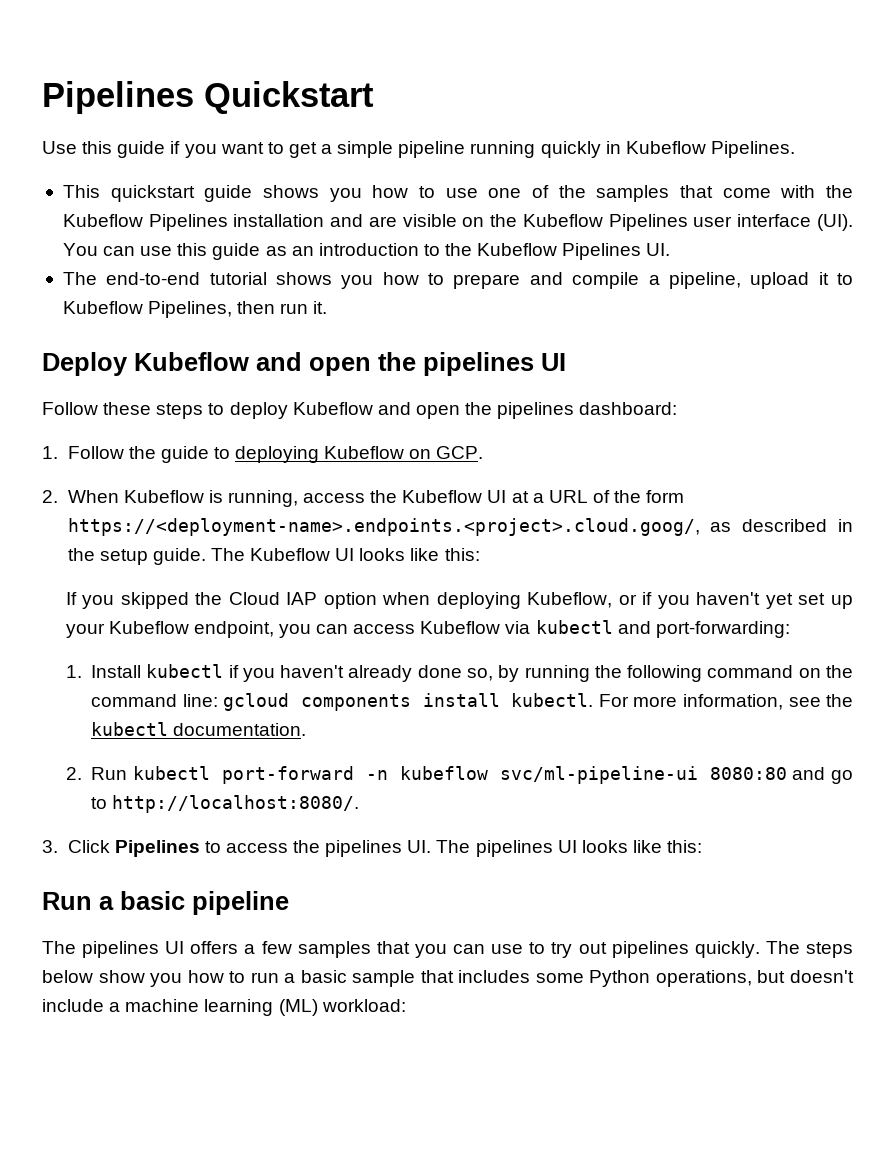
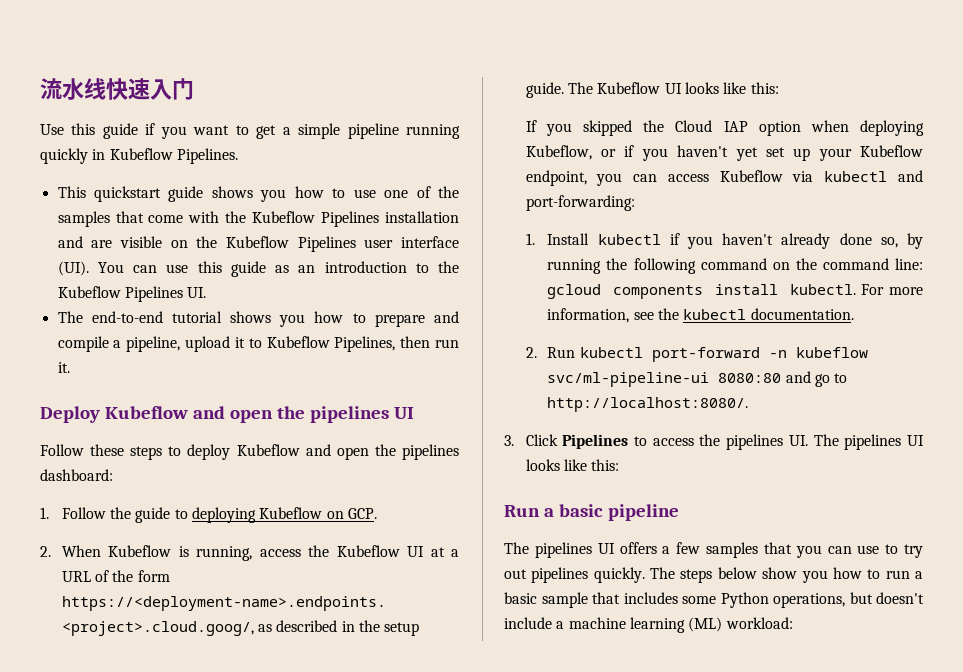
[42,81,374,114] Pipelines Quickstart -> [40,78,194,100] 流水线快速入门

